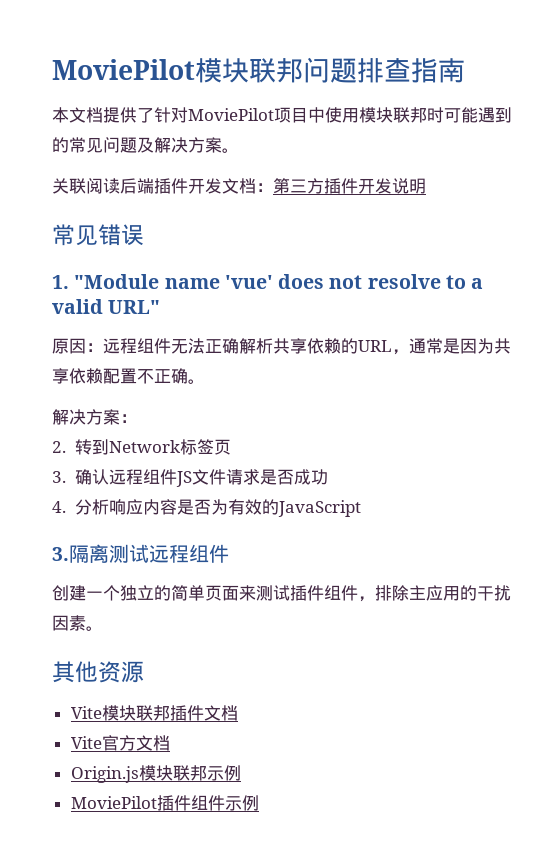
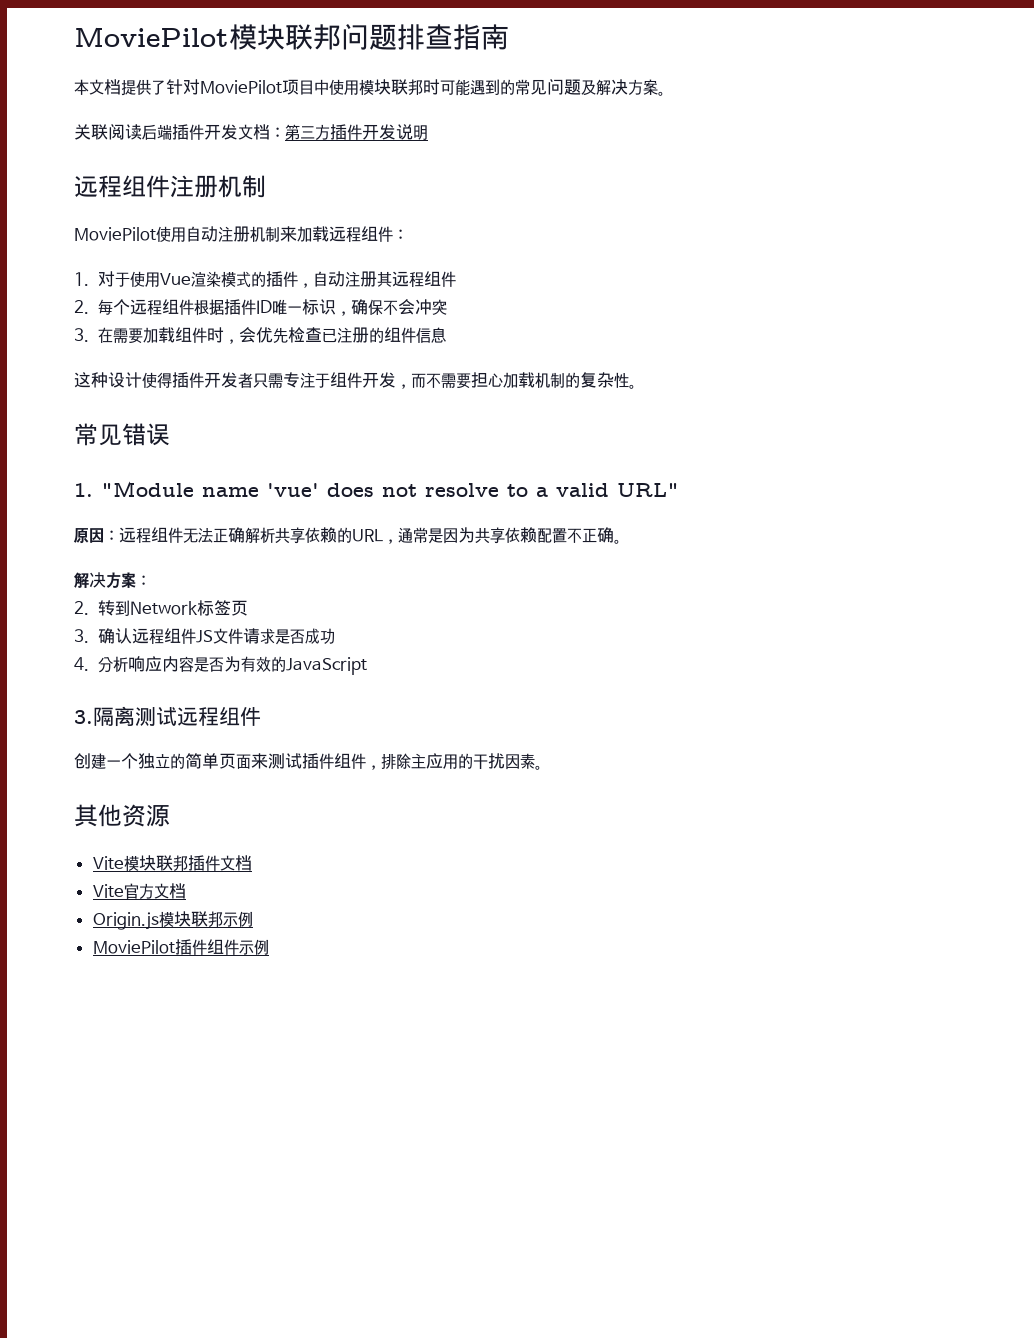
(426, 186) none -> [74,175,266,198] [74,226,408,242] [74,271,456,288] [74,299,447,316] [74,327,446,344] [74,372,637,389] // 远程组件注册机制 // MoviePilot使用自动注册机制来加载远程组件： // 1.对于使用Vue渲染模式的插件，自动注册其远程组件 // 2.每个远程组件根据插件ID唯一标识，确保不会冲突 // 3.在需要加载组件时，会优先检查已注册的组件信息 // 这种设计使得插件开发者只需专注于组件开发，而不需要担心加载机制的复杂性。

